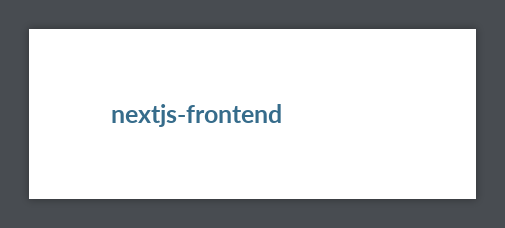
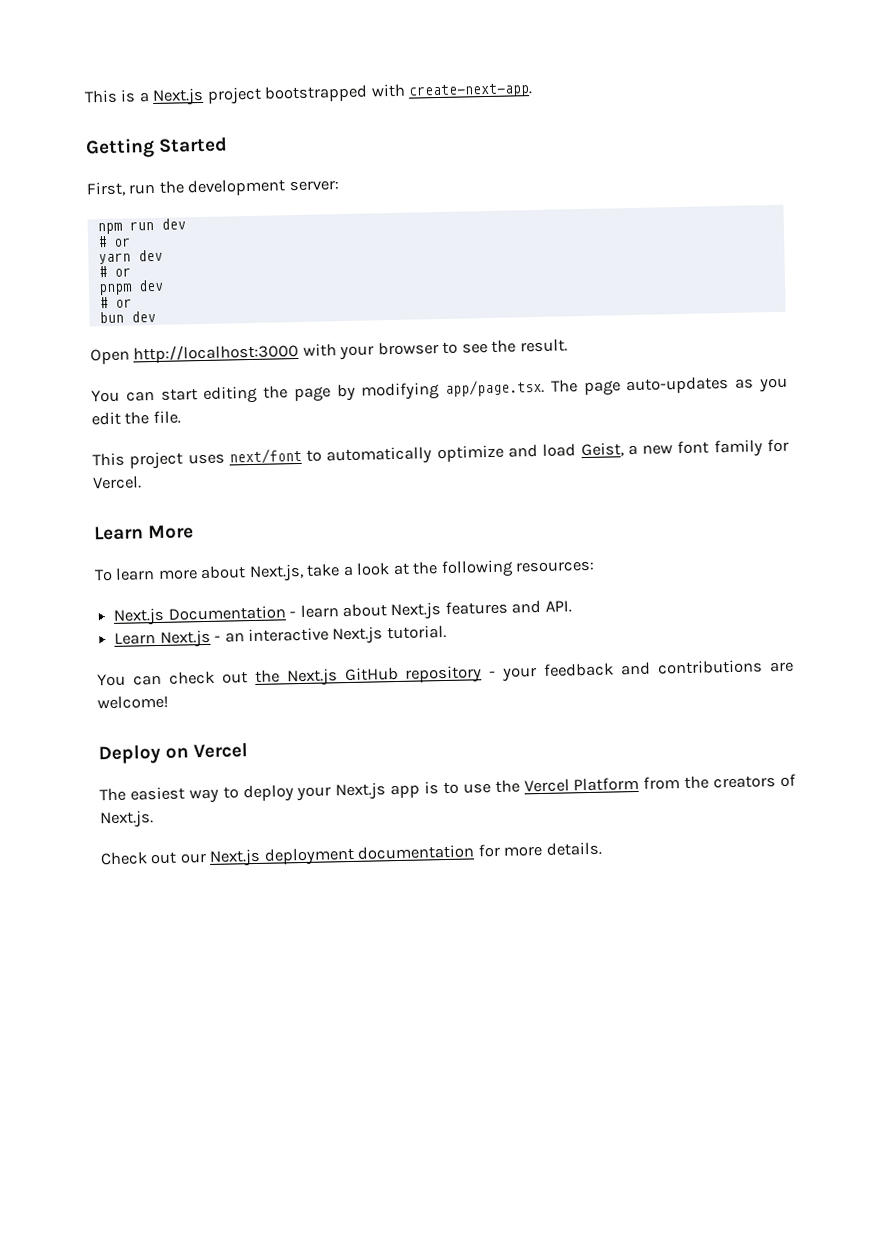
[111,104,282,127] nextjs-frontend -> [84,83,534,106] [85,136,229,159] [86,178,340,197] [96,218,186,235] [96,235,131,248] [97,249,163,265] [97,265,131,278] [97,279,164,296] [98,296,132,309] [98,310,156,324] [90,338,568,365] [91,375,788,404] [91,410,181,426] [92,438,790,470] [92,475,142,490] [93,524,195,541] [94,559,596,583] [113,599,572,626] [114,624,447,648] [97,659,794,687] [97,694,169,710] [98,742,249,765] [99,773,796,804] [99,810,154,829] [100,841,602,867] This is a Next.js project bootstrapped with create-next-app. // Getting Started // First, run the development server: // npm run dev // # or // yarn dev // # or // pnpm dev // # or // bun dev // Open http://localhost:3000 with your browser to see the result. // You can start editing the page by modifying app/page.tsx. The page auto-updates as you edit the file. // This project uses next/font to automatically optimize and load Geist, a new font family for Vercel. // Learn More // To learn more about Next.js, take a look at the following resources: // Next.js Documentation - learn about Next.js features and API. // Learn Next.js - an interactive Next.js tutorial. // You can check out the Next.js GitHub repository - your feedback and contributions are welcome! // Deploy on Vercel // The easiest way to deploy your Next.js app is to use the Vercel Platform from the creators of Next.js. // Check out our Next.js deployment documentation for more details.

